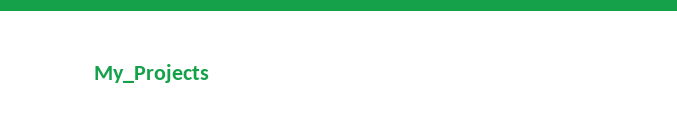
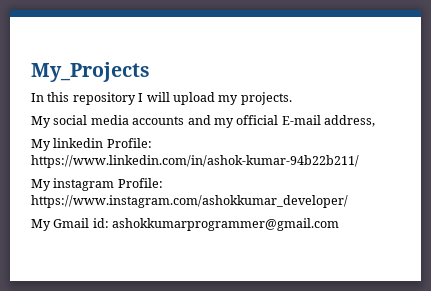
(209, 73) none -> [31,92,292,105] [31,115,375,128] [31,138,152,151] [31,155,359,168] [31,178,163,191] [31,195,348,208] [31,218,340,231] // In this repository I will upload my projects. // My social media accounts and my official E-mail address, // My linkedin Profile: https://www.linkedin.com/in/ashok-kumar-94b22b211/ // My instagram Profile: https://www.instagram.com/ashokkumar_developer/ // My Gmail id: ashokkumarprogrammer@gmail.com

